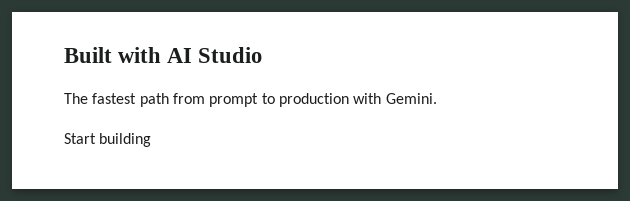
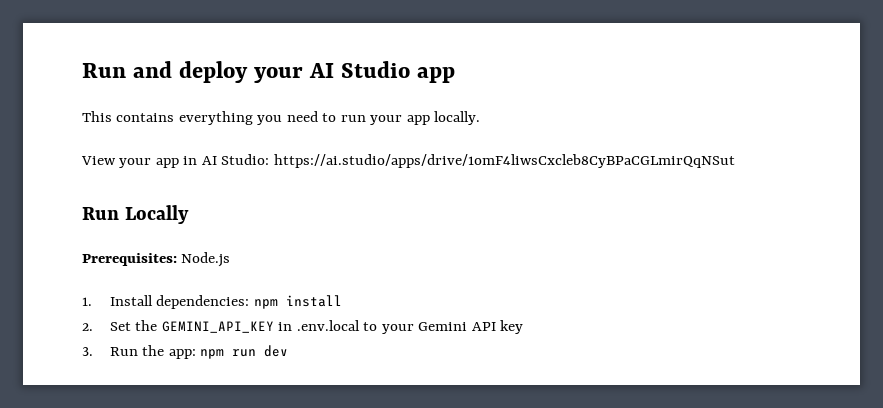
[64,47,263,63] [64,93,437,107] [64,133,152,147] Built with AI Studio // The fastest path from prompt to production with Gemini. // Start building -> [82,61,456,83] [82,111,481,125] [81,154,735,168] [82,205,189,224] [82,252,231,267] [82,295,342,309] [82,320,524,334] [82,345,289,359] Run and deploy your AI Studio app // This contains everything you need to run your app locally. // View your app in AI Studio: https://ai.studio/apps/drive/1omF4liwsCxcleb8CyBPaCGLmirQqNSut // Run Locally // Prerequisites: Node.js // 1. Install dependencies: npm install // 2. Set the GEMINI_API_KEY in .env.local to your Gemini API key // 3. Run the app: npm run dev

